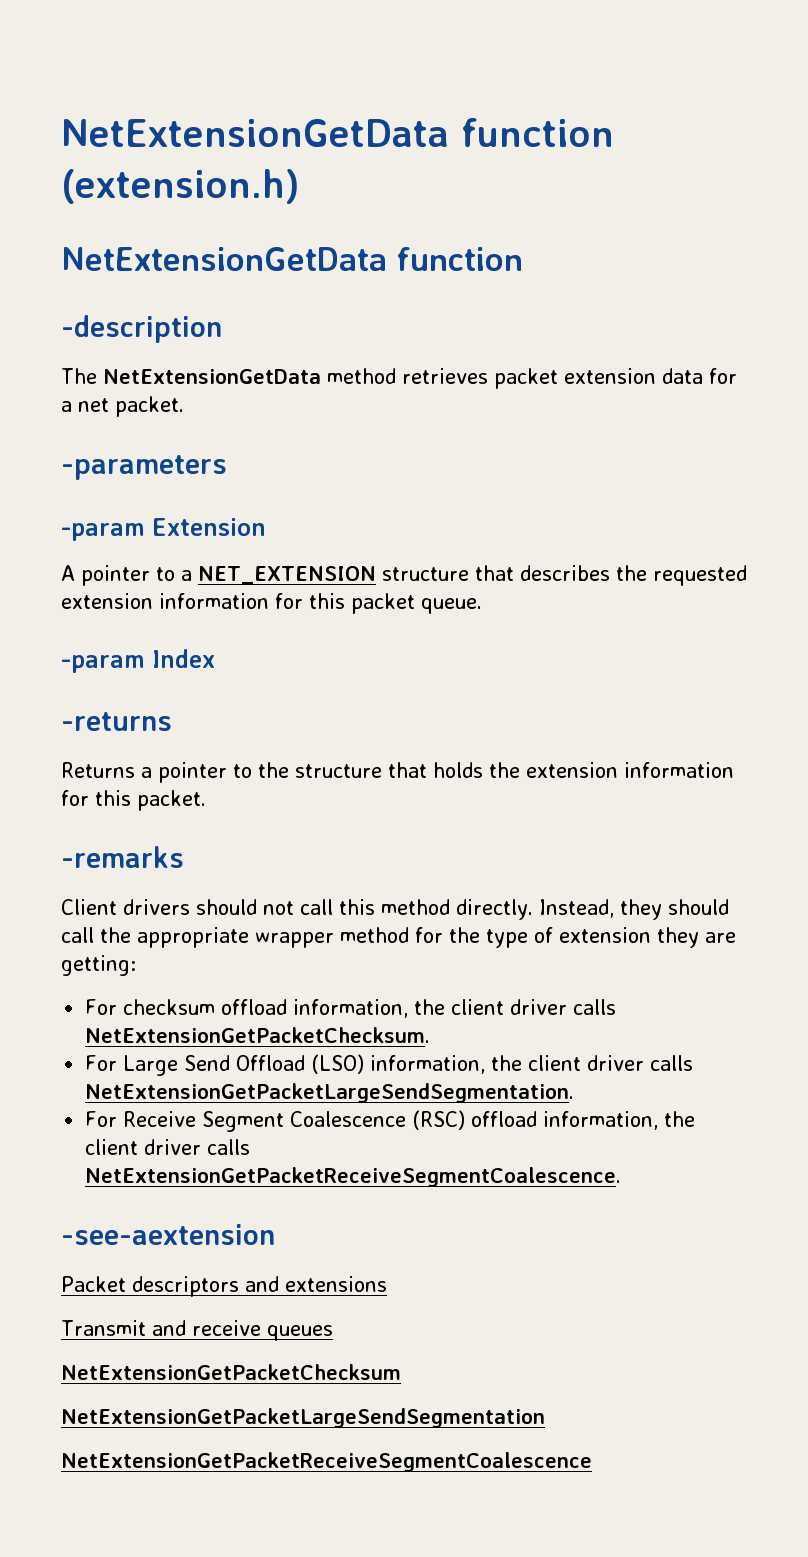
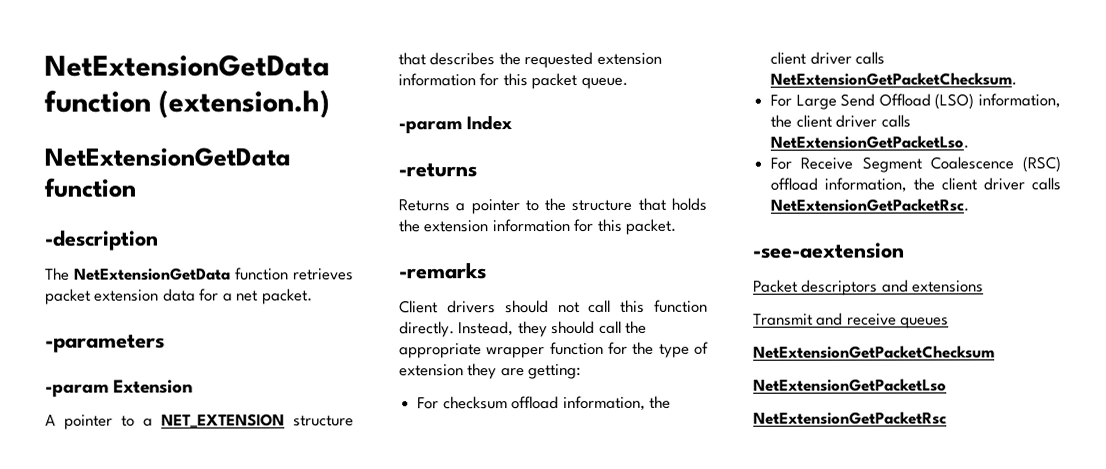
[327,368,396,384] method -> [235,267,289,281] function
[381,899,450,915] method -> [654,299,708,313] function
[340,927,409,943] method -> [549,341,604,356] function
[85,1083,575,1103] NetExtensionGetPacketLargeSendSegmentation. -> [770,135,970,149] NetExtensionGetPacketLso.
[85,1167,622,1187] NetExtensionGetPacketReceiveSegmentCoalescence. -> [770,198,970,212] NetExtensionGetPacketRsc.
[61,1408,545,1428] [61,1452,592,1472] NetExtensionGetPacketLargeSendSegmentation // NetExtensionGetPacketReceiveSegmentCoalescence -> [753,378,947,392] [753,411,947,425] NetExtensionGetPacketLso // NetExtensionGetPacketRsc

